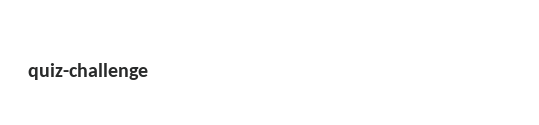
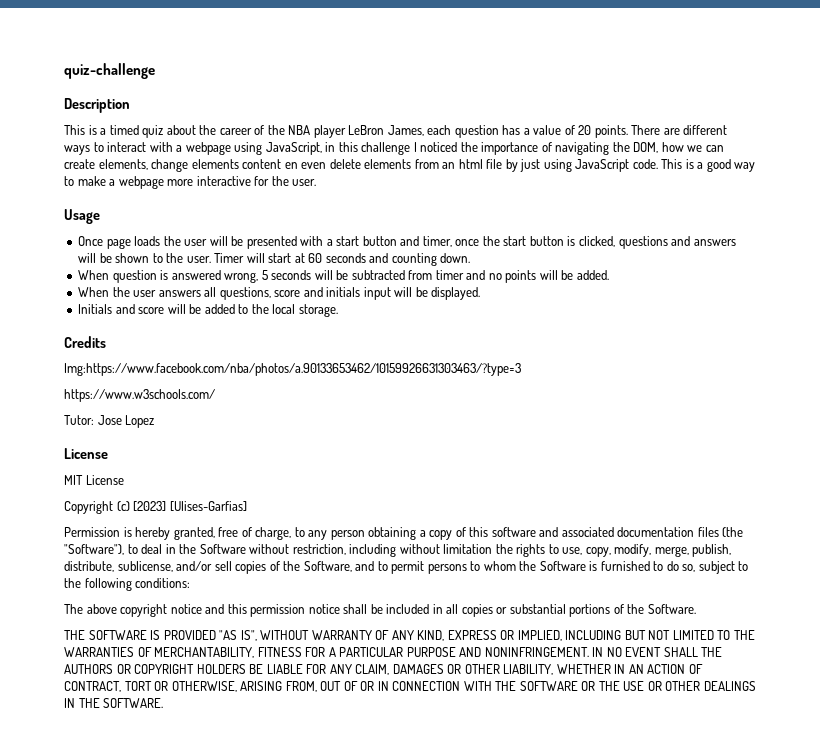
(148, 71) none -> [64,98,130,113] [64,125,728,138] [64,142,724,155] [64,159,756,172] [64,176,317,189] [64,209,100,224] [78,236,736,249] [78,253,471,266] [78,270,609,283] [78,287,481,300] [78,304,338,317] [64,336,106,348] [64,363,521,376] [64,389,215,402] [64,415,156,428] [64,448,108,459] [64,475,124,485] [64,501,247,514] [64,527,744,540] [64,544,732,557] [64,561,749,574] [64,578,191,591] [64,604,696,617] [64,630,755,641] [64,647,723,658] [64,664,703,675] [64,681,756,692] [64,698,164,708] // Description // This is a timed quiz about the career of the NBA player LeBron James, each question has a value of 20 points. There are different ways to interact with a webpage using JavaScript, in this challenge I noticed the importance of navigating the DOM, how we can create elements, change elements content en even delete elements from an html file by just using JavaScript code. This is a good way to make a webpage more interactive for the user. // Usage // Once page loads the user will be presented with a start button and timer, once the start button is clicked, questions and answers will be shown to the user. Timer will start at 60 seconds and counting down. // When question is answered wrong, 5 seconds will be subtracted from timer and no points will be added. // When the user answers all questions, score and initials input will be displayed. // Initials and score will be added to the local storage. // Credits // Img:https://www.facebook.com/nba/photos/a.90133653462/10159926631303463/?type=3 // https://www.w3schools.com/ // Tutor: Jose Lopez // License // MIT License // Copyright (c) [2023] [Ulises-Garfias] // Permission is hereby granted, free of charge, to any person obtaining a copy of this software and associated documentation files (the "Software"), to deal in the Software without restriction, including without limitation the rights to use, copy, modify, merge, publish, distribute, sublicense, and/or sell copies of the Software, and to permit persons to whom the Software is furnished to do so, subject to the following conditions: // The above copyright notice and this permission notice shall be included in all copies or substantial portions of the Software. // THE SOFTWARE IS PROVIDED "AS IS", WITHOUT WARRANTY OF ANY KIND, EXPRESS OR IMPLIED, INCLUDING BUT NOT LIMITED TO THE WARRANTIES OF MERCHANTABILITY, FITNESS FOR A PARTICULAR PURPOSE AND NONINFRINGEMENT. IN NO EVENT SHALL THE AUTHORS OR COPYRIGHT HOLDERS BE LIABLE FOR ANY CLAIM, DAMAGES OR OTHER LIABILITY, WHETHER IN AN ACTION OF CONTRACT, TORT OR OTHERWISE, ARISING FROM, OUT OF OR IN CONNECTION WITH THE SOFTWARE OR THE USE OR OTHER DEALINGS IN THE SOFTWARE.

